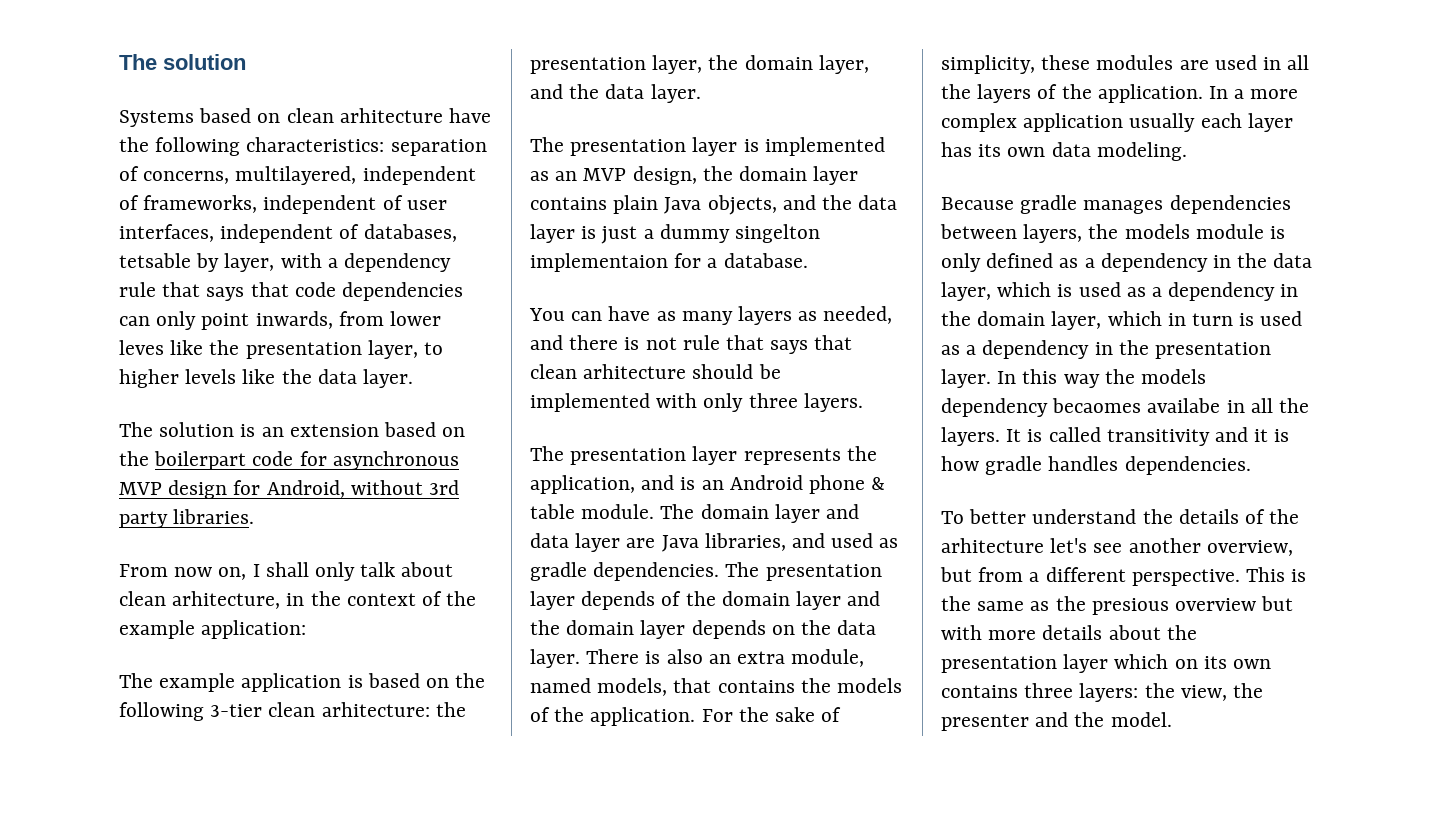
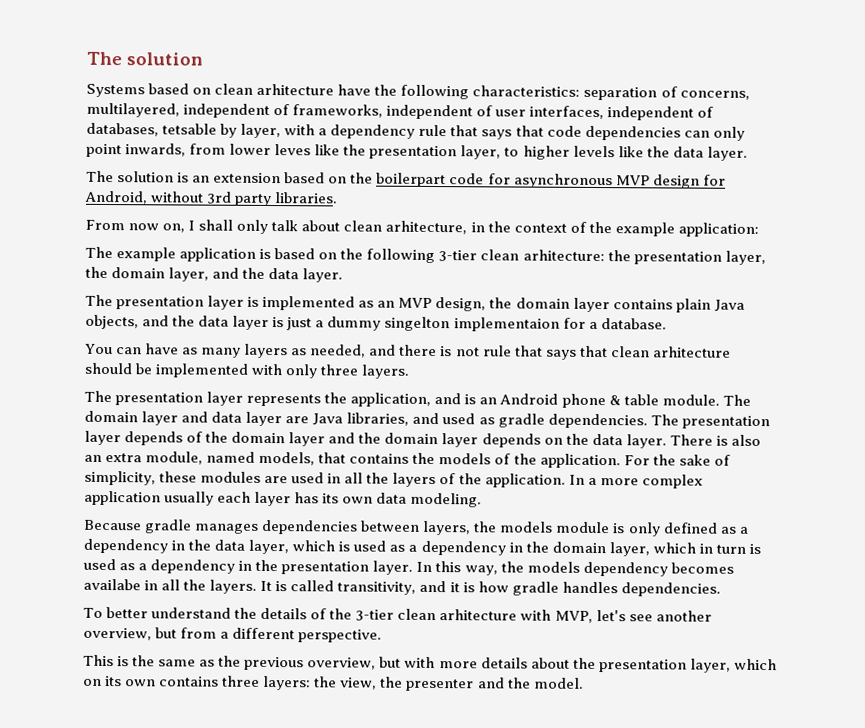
[1063,374,1100,388] way -> [464,565,498,576] way,
[1052,398,1142,413] becaomes -> [670,562,734,574] becomes
[1106,429,1210,446] transitivity -> [337,581,417,595] transitivity,
[941,538,1044,553] arhitecture -> [355,608,593,623] 3-tier clean arhitecture with MVP,
(1240, 577) none -> (383, 636) //
[1091,598,1257,615] presious overview -> [244,656,377,671] previous overview,
[1063,654,1109,673] layer -> [689,658,731,673] layer,

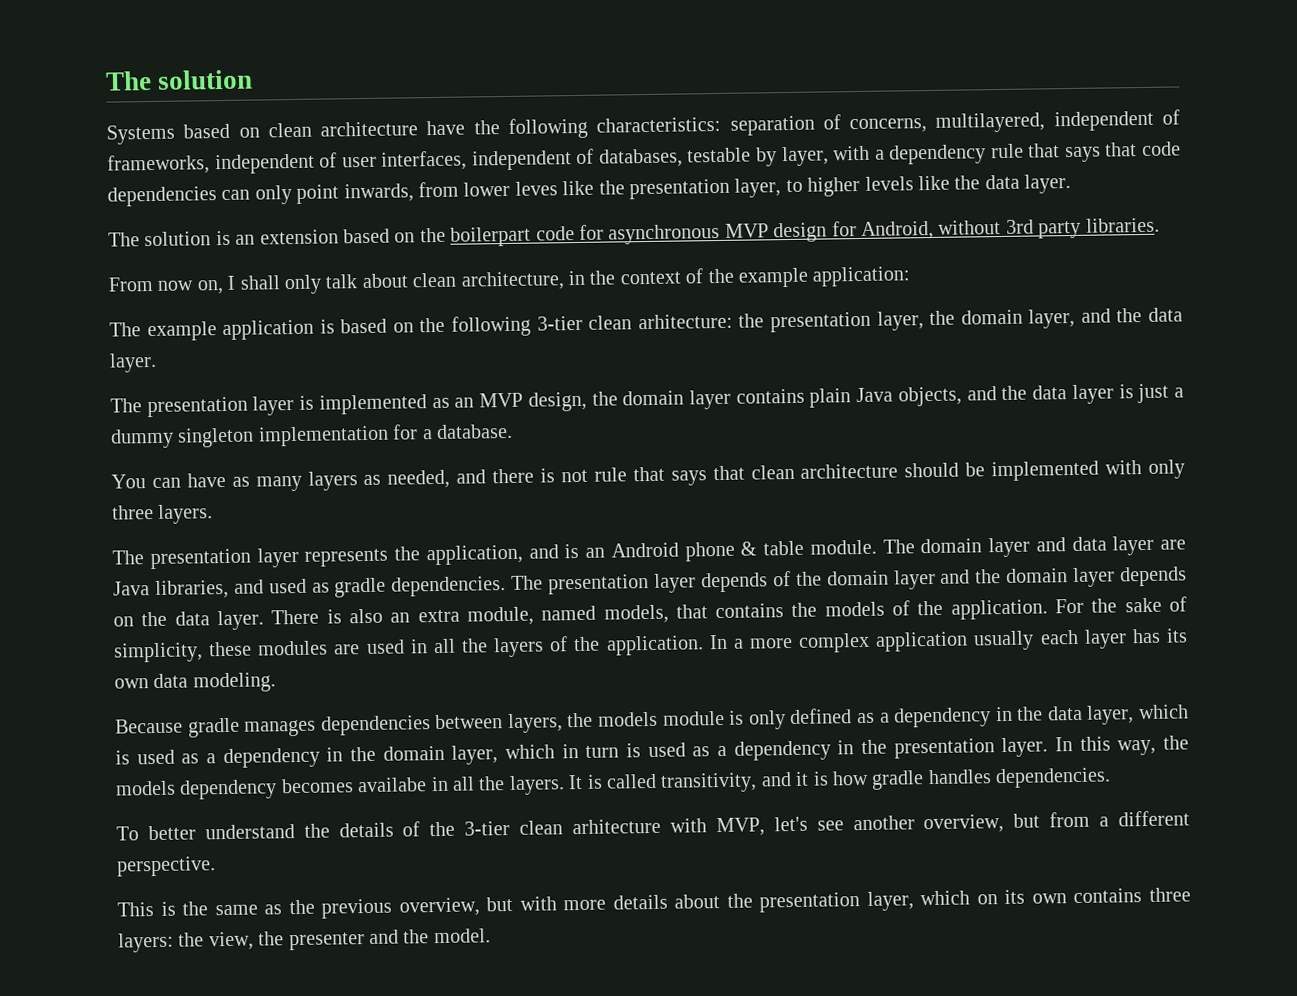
[256,83,335,96] arhitecture -> [320,121,419,137] architecture
[162,123,218,135] tetsable -> [687,147,752,163] testable
[385,220,468,235] arhitecture, -> [460,271,565,291] architecture,
[384,316,560,332] singelton implementaion -> [177,425,389,448] singleton implementation
[652,346,731,358] arhitecture -> [800,463,899,479] architecture

